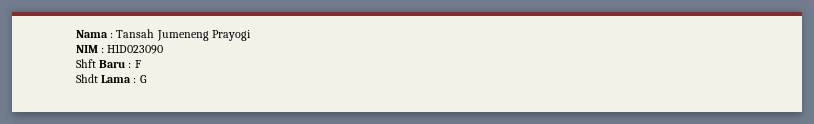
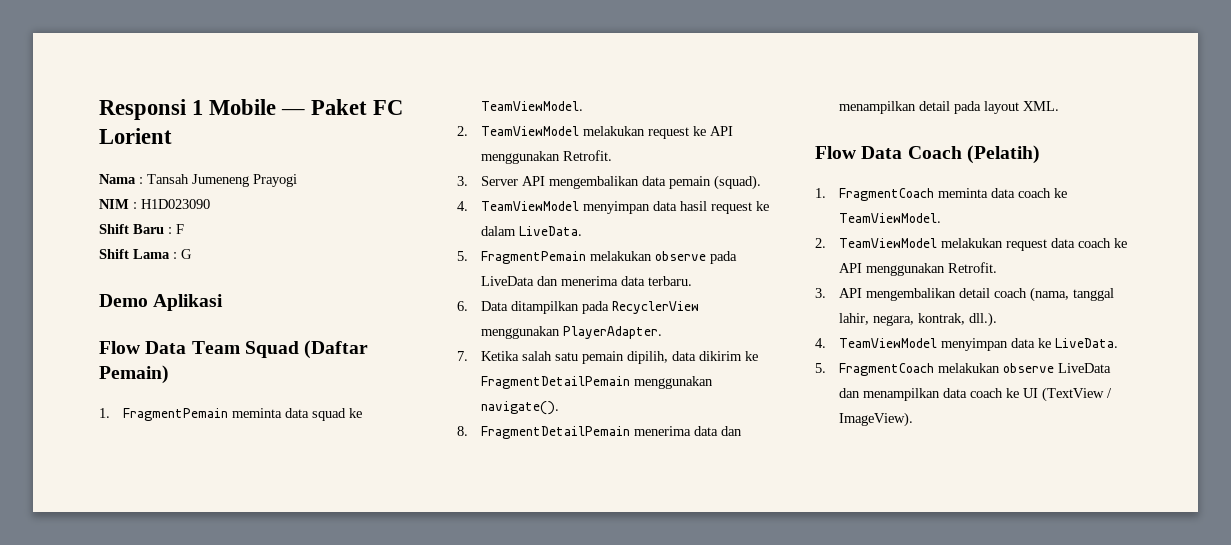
(76, 34) none -> [99,99,404,120] [99,128,172,144] Responsi 1 Mobile — Paket FC Lorient //
[76,59,96,68] Shft -> [99,224,129,234] Shift
[76,74,98,83] Shdt -> [99,249,129,259] Shift
(147, 79) none -> [99,294,224,311] [99,340,369,359] [99,365,169,384] [99,408,362,421] [480,101,583,111] [457,126,733,139] [480,150,612,164] [457,175,761,190] [457,201,769,214] [480,226,582,236] [457,251,737,264] [480,276,692,286] [457,301,699,314] [480,326,662,339] [457,351,758,364] [480,376,713,389] [480,401,559,415] [457,426,742,439] [838,101,1059,114] [815,145,1040,164] [815,188,1067,201] [838,213,941,223] [815,238,1127,251] [838,262,997,276] [815,287,1114,302] [838,312,997,327] [815,338,1118,351] [815,363,1111,376] [838,387,1112,402] [838,412,913,427] // Demo Aplikasi // Flow Data Team Squad (Daftar Pemain) // 1. FragmentPemain meminta data squad ke TeamViewModel. // 2. TeamViewModel melakukan request ke API menggunakan Retrofit. // 3. Server API mengembalikan data pemain (squad). // 4. TeamViewModel menyimpan data hasil request ke dalam LiveData. // 5. FragmentPemain melakukan observe pada LiveData dan menerima data terbaru. // 6. Data ditampilkan pada RecyclerView menggunakan PlayerAdapter. // 7. Ketika salah satu pemain dipilih, data dikirim ke FragmentDetailPemain menggunakan navigate(). // 8. FragmentDetailPemain menerima data dan menampilkan detail pada layout XML. // Flow Data Coach (Pelatih) // 1. FragmentCoach meminta data coach ke TeamViewModel. // 2. TeamViewModel melakukan request data coach ke API menggunakan Retrofit. // 3. API mengembalikan detail coach (nama, tanggal lahir, negara, kontrak, dll.). // 4. TeamViewModel menyimpan data ke LiveData. // 5. FragmentCoach melakukan observe LiveData dan menampilkan data coach ke UI (TextView / ImageView).

